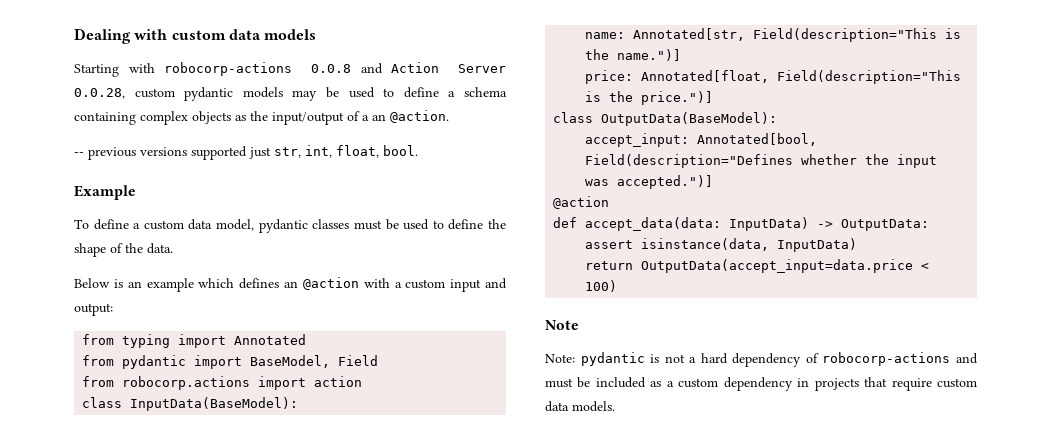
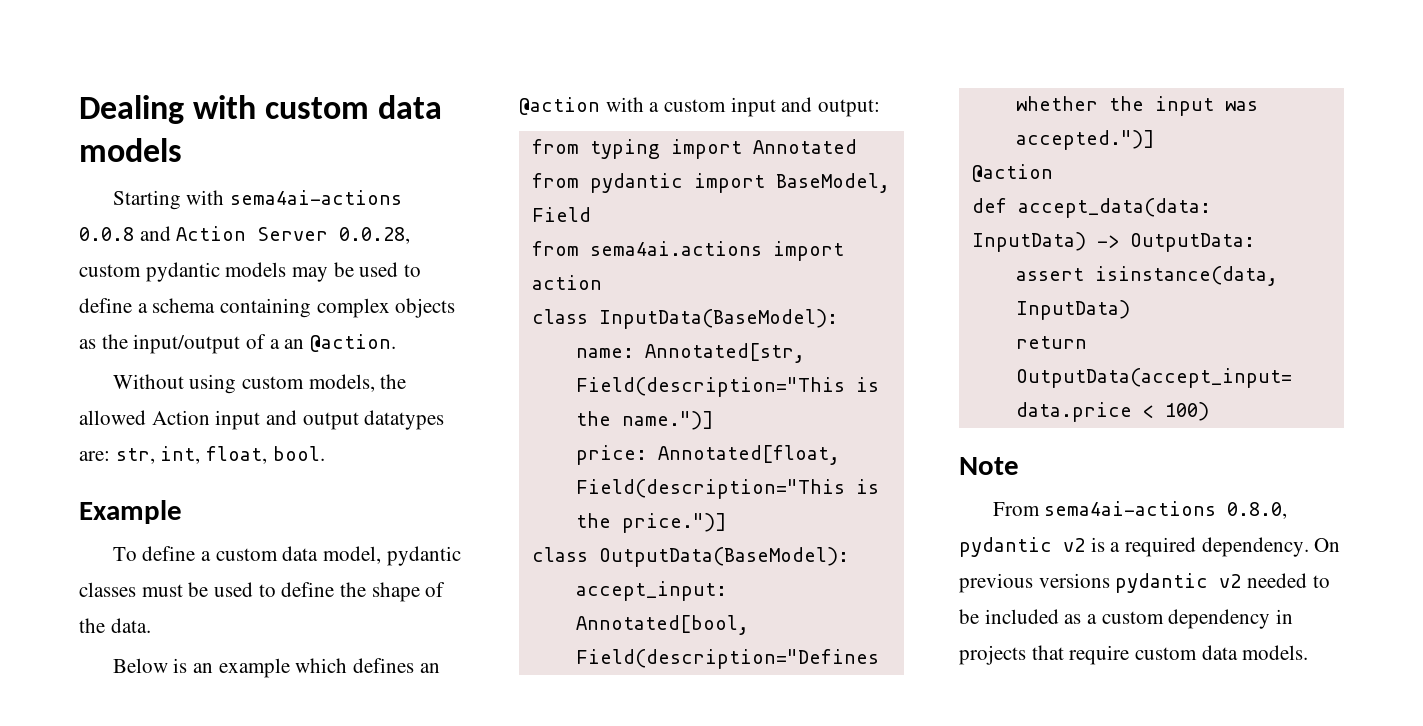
[164,62,292,76] robocorp-actions -> [230,190,403,205] sema4ai-actions
[74,146,271,160] -- previous versions supported just -> [112,374,407,394] [79,410,445,430] [79,451,110,461] Without using custom models, the allowed Action input and output datatypes are:
[122,376,251,390] robocorp.actions -> [589,241,762,256] sema4ai.actions
[545,352,978,367] [545,378,573,388] Note: pydantic is not a hard dependency of robocorp-actions and must -> [992,501,1288,519] [959,537,1341,557] [959,573,1330,593] From sema4ai-actions 0.8.0, pydantic v2 is a required dependency. On previous versions pydantic v2 needed to

